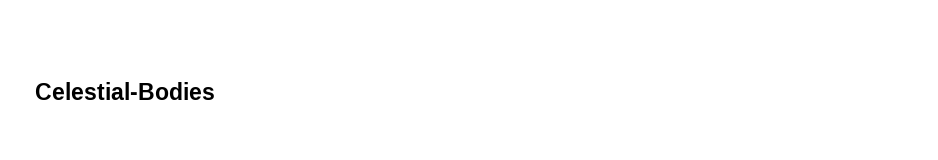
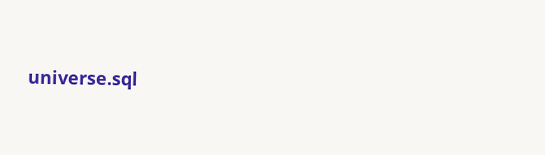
[35,82,215,100] Celestial-Bodies -> [27,69,139,90] universe.sql

